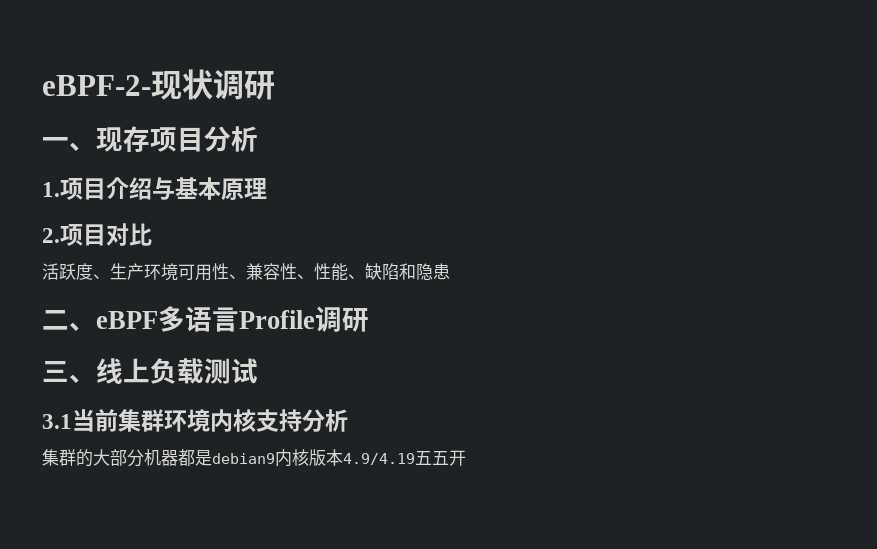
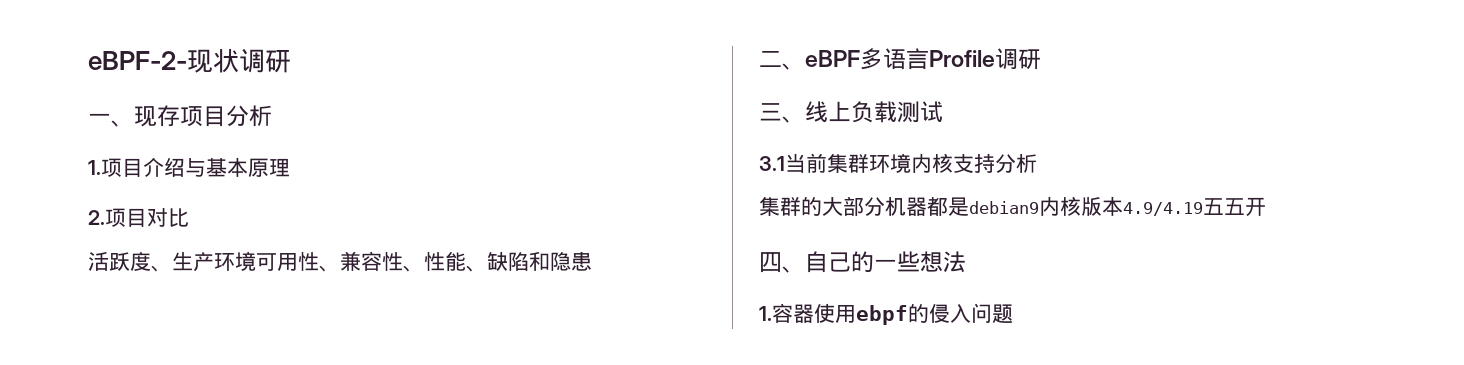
(466, 458) none -> [759,251,966,273] [759,303,1013,325] // 四、自己的一些想法 // 1.容器使用ebpf的侵入问题

